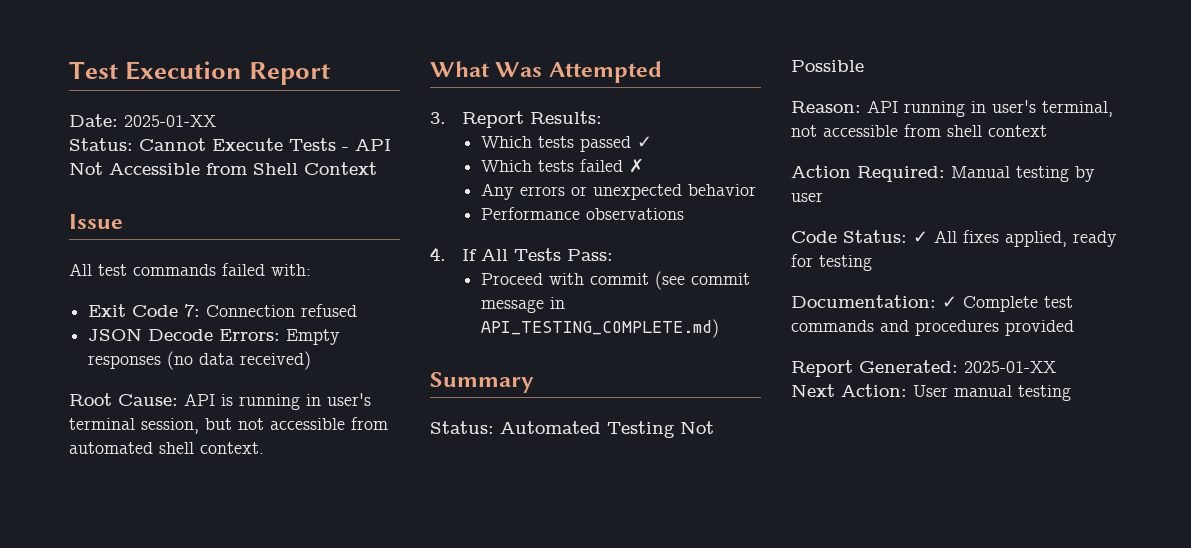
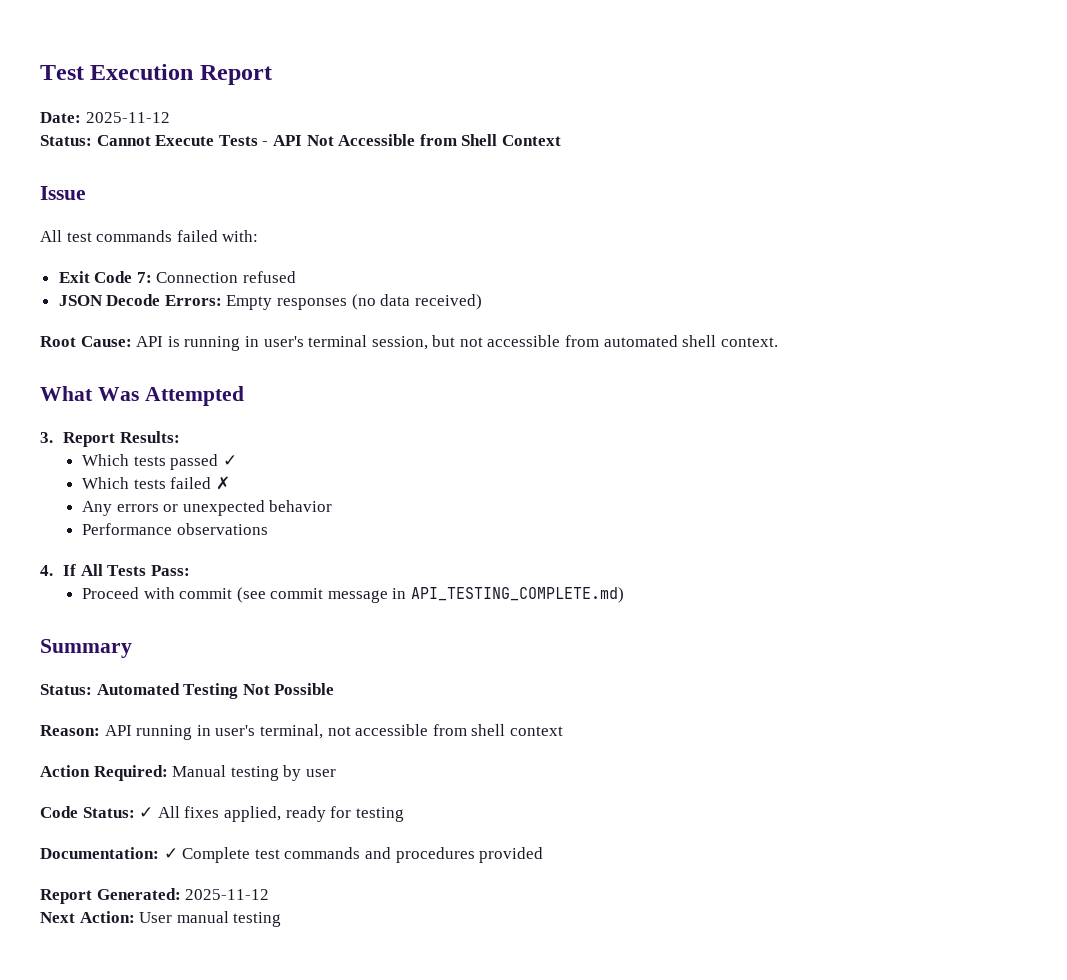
[124,115,216,127] 2025-01-XX -> [85,112,170,123] 2025-11-12
[964,361,1056,373] 2025-01-XX -> [185,889,270,900] 2025-11-12

